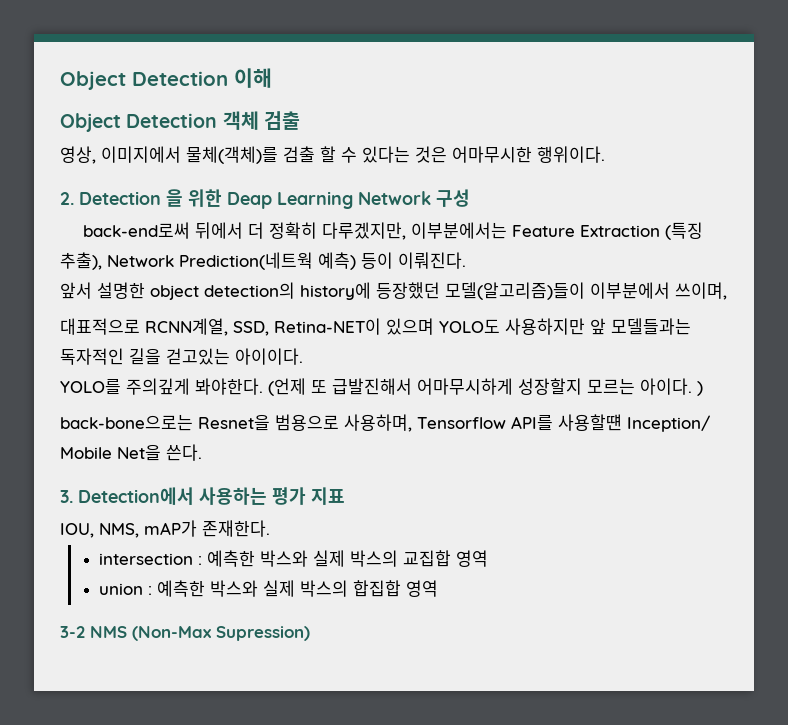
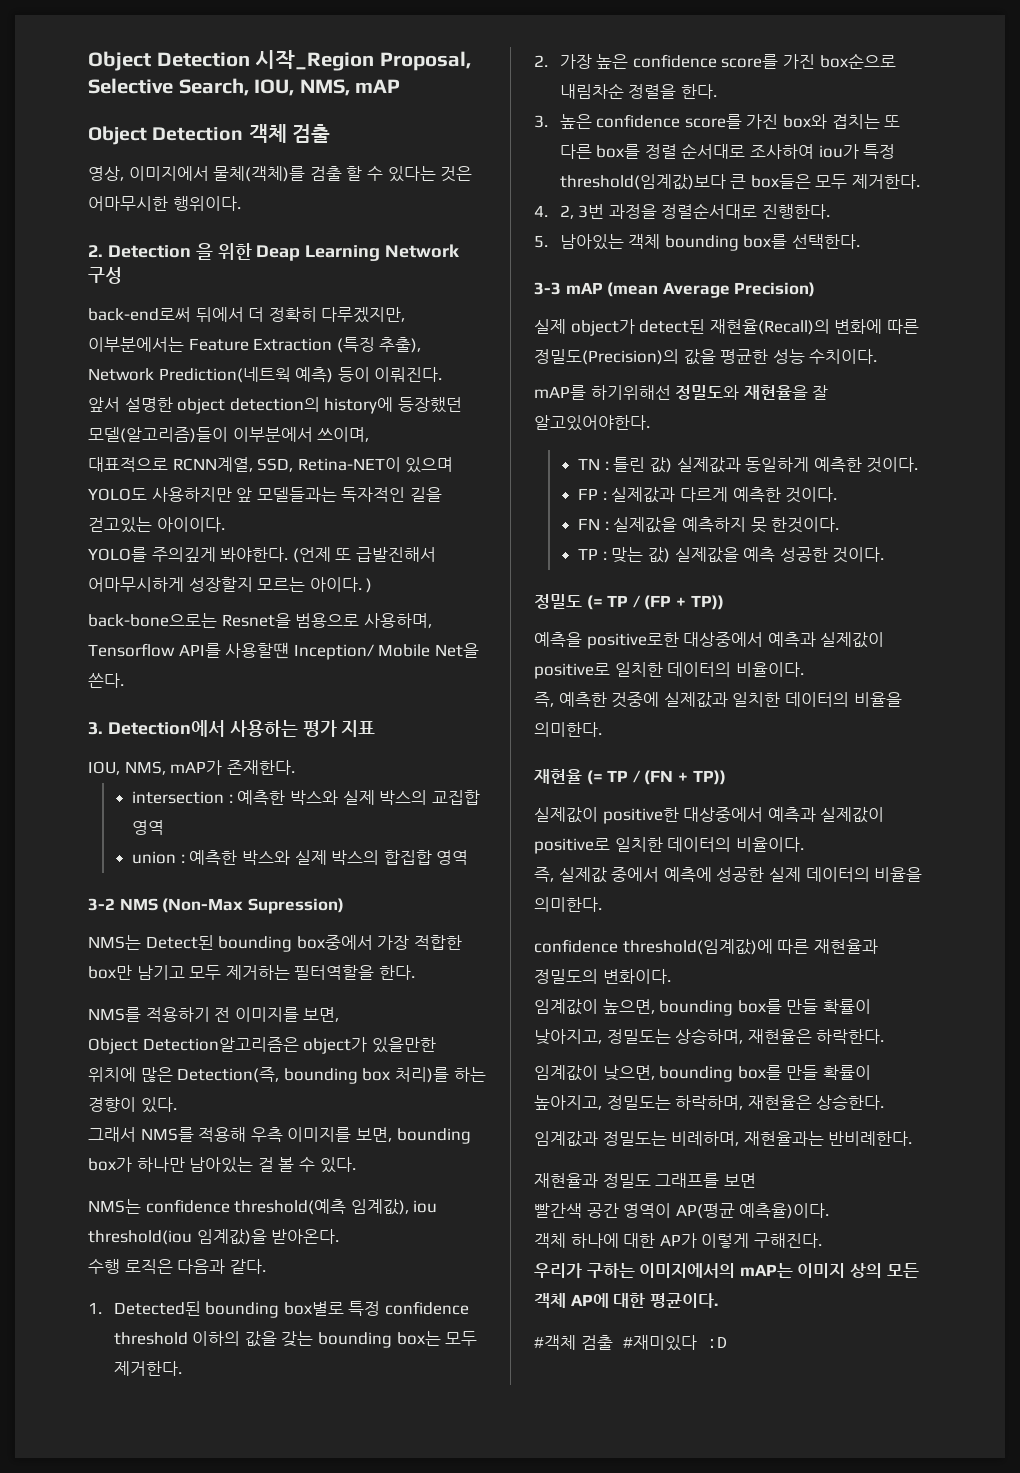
[60,68,272,90] Object Detection 이해 -> [88,50,471,71] [88,78,401,96] Object Detection 시작_Region Proposal, Selective Search, IOU, NMS, mAP
(310, 633) none -> [88,935,462,952] [88,965,415,980] [88,1007,340,1022] [88,1037,436,1054] [88,1067,486,1084] [88,1097,177,1113] [88,1127,471,1144] [88,1157,356,1173] [88,1199,438,1215] [88,1229,340,1245] [88,1259,266,1274] [88,1301,469,1318] [113,1331,478,1348] [113,1361,182,1376] [534,53,896,69] [559,83,717,99] [534,114,901,129] [559,143,896,159] [559,174,920,190] [534,203,830,219] [534,234,860,251] [534,282,816,298] [534,319,919,336] [534,349,878,365] [534,385,829,400] [534,415,650,431] [578,457,919,473] [578,487,838,503] [578,517,840,533] [578,547,885,563] [534,594,724,610] [534,632,885,649] [534,662,804,679] [534,692,902,708] [534,722,602,737] [534,769,726,785] [534,807,885,824] [534,837,804,854] [534,867,923,883] [534,897,602,912] [534,939,878,955] [534,969,671,984] [534,999,871,1016] [534,1028,885,1045] [534,1065,871,1082] [534,1094,885,1110] [534,1131,913,1147] [534,1173,756,1188] [534,1203,830,1219] [534,1233,822,1248] [534,1263,919,1278] [534,1293,718,1308] [534,1335,727,1351] // NMS는 Detect된 bounding box중에서 가장 적합한 box만 남기고 모두 제거하는 필터역할을 한다. // NMS를 적용하기 전 이미지를 보면, // Object Detection알고리즘은 object가 있을만한 위치에 많은 Detection(즉, bounding box 처리)를 하는 경향이 있다. // 그래서 NMS를 적용해 우측 이미지를 보면, bounding box가 하나만 남아있는 걸 볼 수 있다. // NMS는 confidence threshold(예측 임계값), iou threshold(iou 임계값)을 받아온다. // 수행 로직은 다음과 같다. // 1. Detected된 bounding box별로 특정 confidence threshold 이하의 값을 갖는 bounding box는 모두 제거한다. // 2. 가장 높은 confidence score를 가진 box순으로 내림차순 정렬을 한다. // 3. 높은 confidence score를 가진 box와 겹치는 또 다른 box를 정렬 순서대로 조사하여 iou가 특정 threshold(임계값)보다 큰 box들은 모두 제거한다. // 4. 2, 3번 과정을 정렬순서대로 진행한다. // 5. 남아있는 객체 bounding box를 선택한다. // 3-3 mAP (mean Average Precision) // 실제 object가 detect된 재현율(Recall)의 변화에 따른 정밀도(Precision)의 값을 평균한 성능 수치이다. // mAP를 하기위해선 정밀도와 재현율을 잘 알고있어야한다. // TN : 틀린 값) 실제값과 동일하게 예측한 것이다. // FP : 실제값과 다르게 예측한 것이다. // FN : 실제값을 예측하지 못 한것이다. // TP : 맞는 값) 실제값을 예측 성공한 것이다. // 정밀도 (= TP / (FP + TP)) // 예측을 positive로한 대상중에서 예측과 실제값이 positive로 일치한 데이터의 비율이다. // 즉, 예측한 것중에 실제값과 일치한 데이터의 비율을 의미한다. // 재현율 (= TP / (FN + TP)) // 실제값이 positive한 대상중에서 예측과 실제값이 positive로 일치한 데이터의 비율이다. // 즉, 실제값 중에서 예측에 성공한 실제 데이터의 비율을 의미한다. // confidence threshold(임계값)에 따른 재현율과 정밀도의 변화이다. // 임계값이 높으면, bounding box를 만들 확률이 낮아지고, 정밀도는 상승하며, 재현율은 하락한다. // 임계값이 낮으면, bounding box를 만들 확률이 높아지고, 정밀도는 하락하며, 재현율은 상승한다. // 임계값과 정밀도는 비례하며, 재현율과는 반비례한다. // 재현율과 정밀도 그래프를 보면 // 빨간색 공간 영역이 AP(평균 예측율)이다. // 객체 하나에 대한 AP가 이렇게 구해진다. // 우리가 구하는 이미지에서의 mAP는 이미지 상의 모든 객체 AP에 대한 평균이다. // #객체 검출 #재미있다 :D

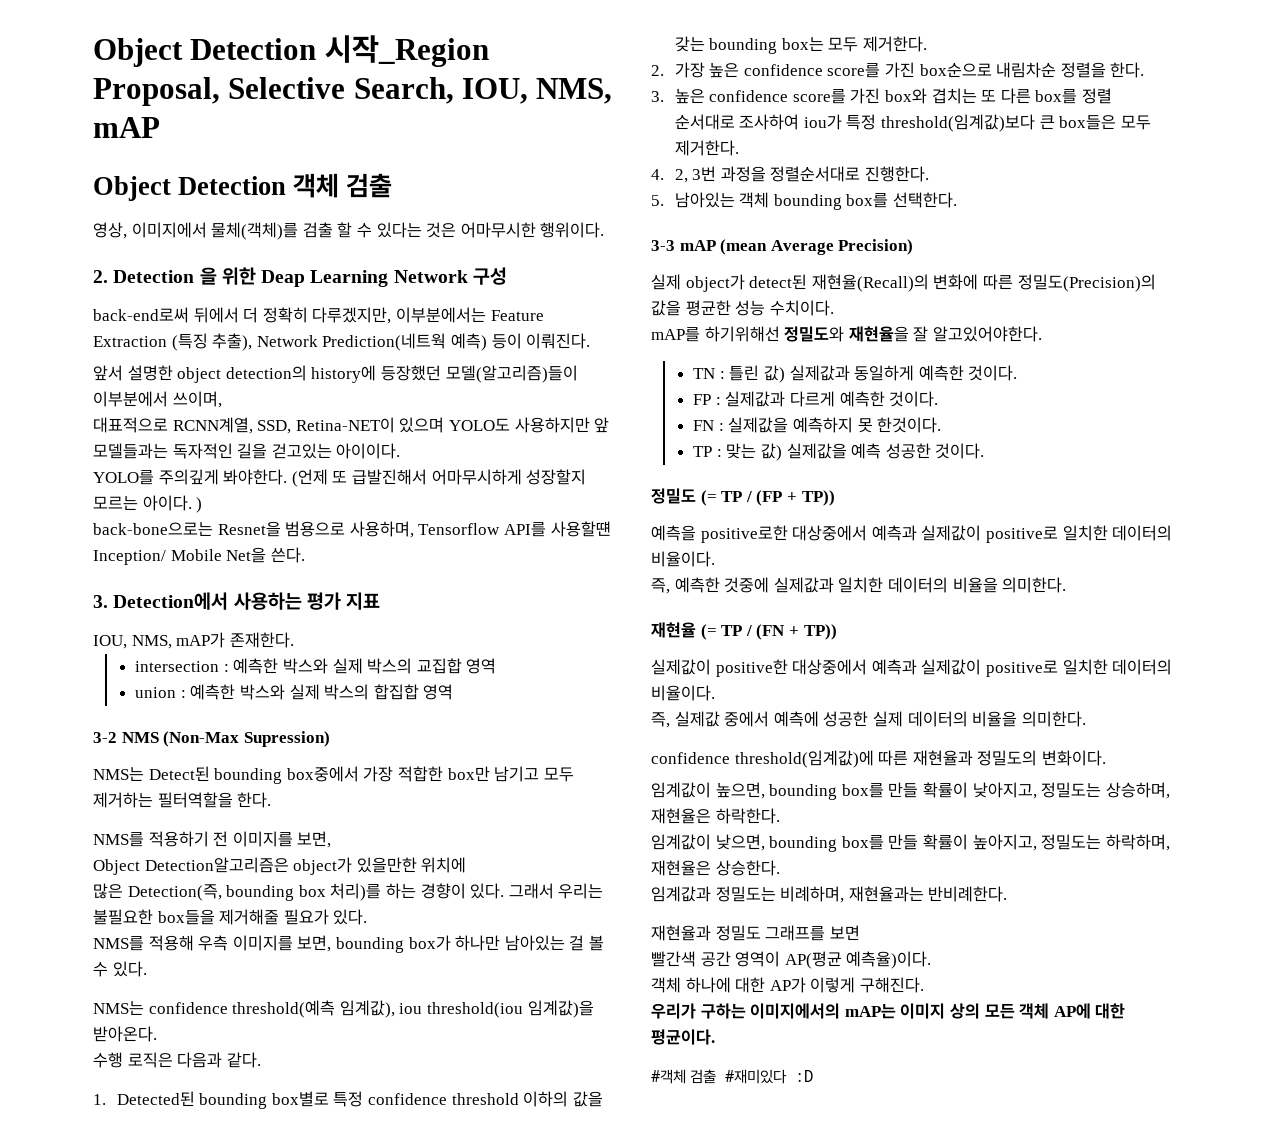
(136, 1074) none -> (467, 865) //
[88,1127,136,1142] // 그래서 -> [508,883,604,899] [93,909,368,925] 그래서 우리는 불필요한 box들을 제거해줄 필요가 있다. //

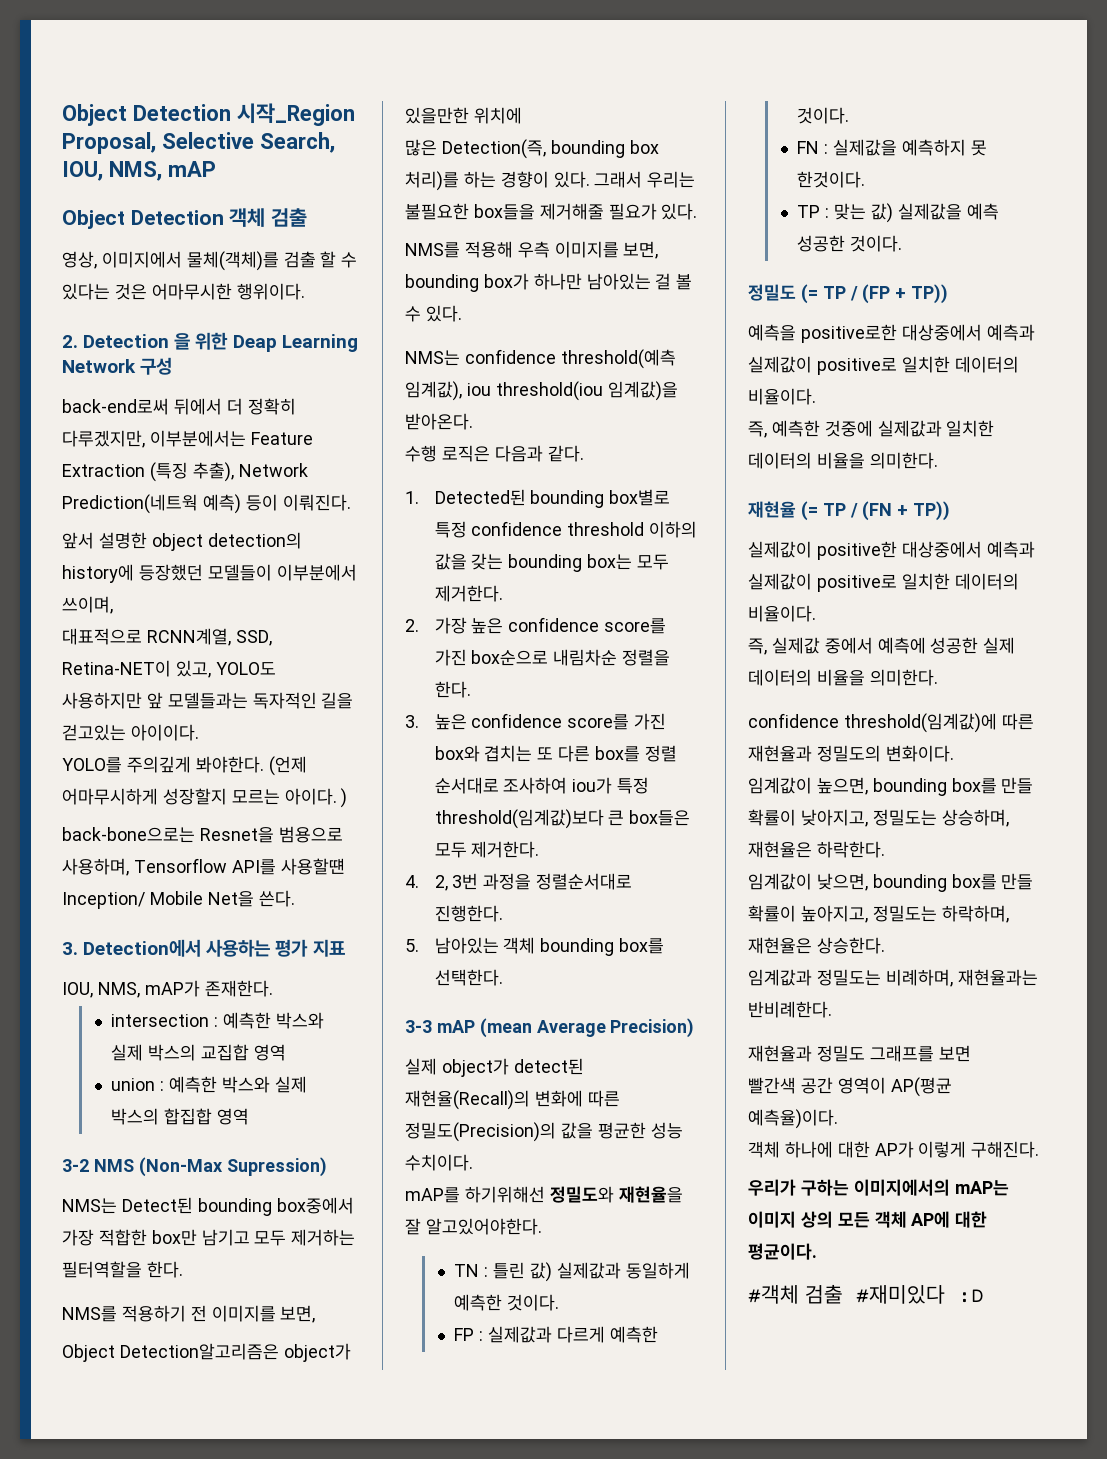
[445,365,578,383] 모델(알고리즘)들이 -> [207,564,272,581] 모델들이
[399,417,445,433] 있으며 -> [175,660,211,678] 있고,
[332,469,427,485] 또 급발진해서 -> (307, 766) none

